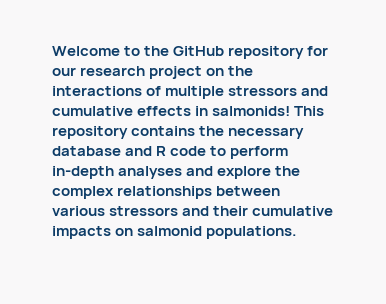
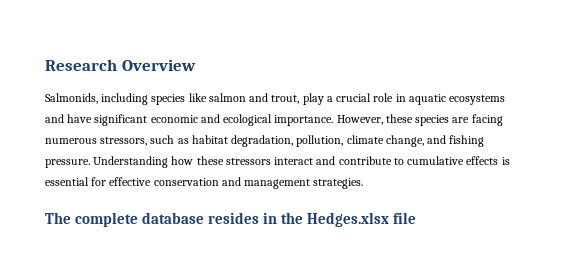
[52,46,329,59] [52,66,254,79] [52,86,329,99] [52,106,325,116] [52,126,305,139] [52,146,289,159] [52,166,301,179] [52,186,281,199] [52,206,334,216] [52,226,298,239] Welcome to the GitHub repository for our research project on the interactions of multiple stressors and cumulative effects in salmonids! This repository contains the necessary database and R code to perform in-depth analyses and explore the complex relationships between various stressors and their cumulative impacts on salmonid populations. -> [45,59,196,71] [45,93,506,105] [45,114,503,126] [45,135,485,147] [45,156,510,168] [45,177,364,189] [45,212,417,227] Research Overview // Salmonids, including species like salmon and trout, play a crucial role in aquatic ecosystems and have significant economic and ecological importance. However, these species are facing numerous stressors, such as habitat degradation, pollution, climate change, and fishing pressure. Understanding how these stressors interact and contribute to cumulative effects is essential for effective conservation and management strategies. // The complete database resides in the Hedges.xlsx file

